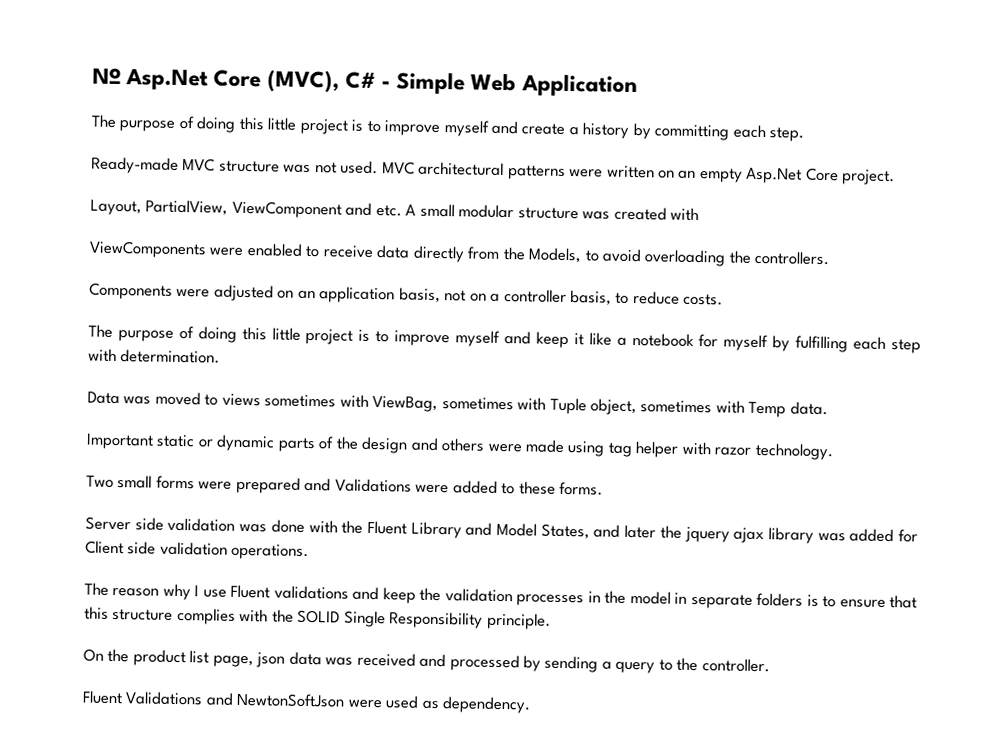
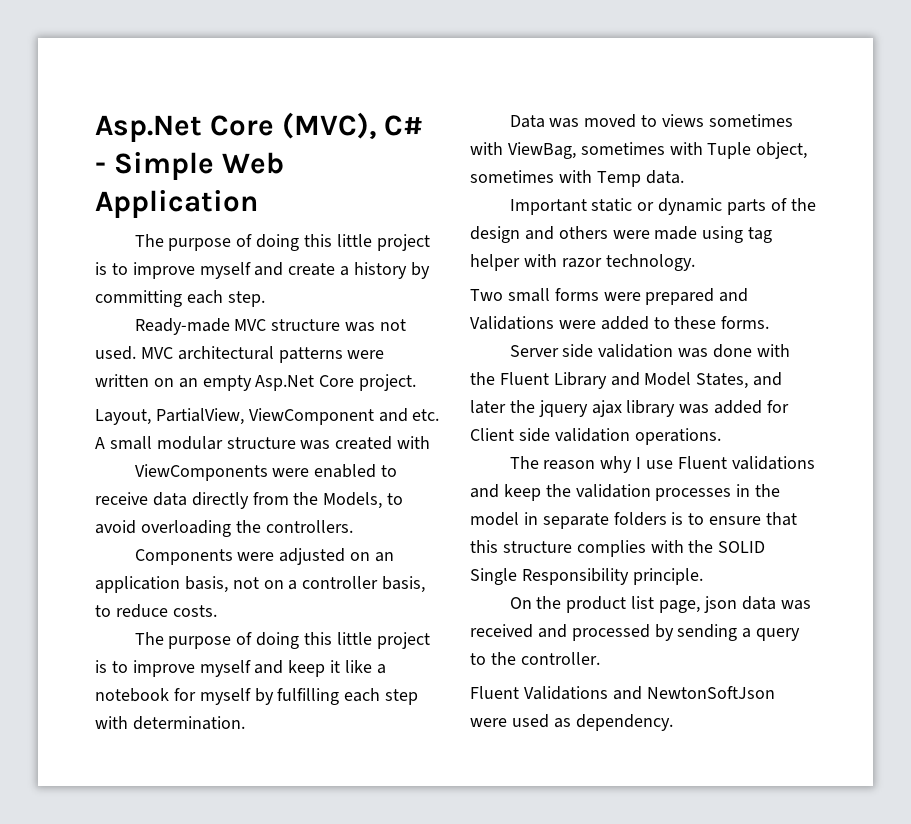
[92,67,121,85] № -> (95, 128) none

